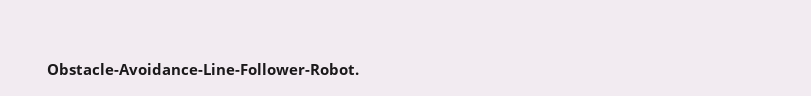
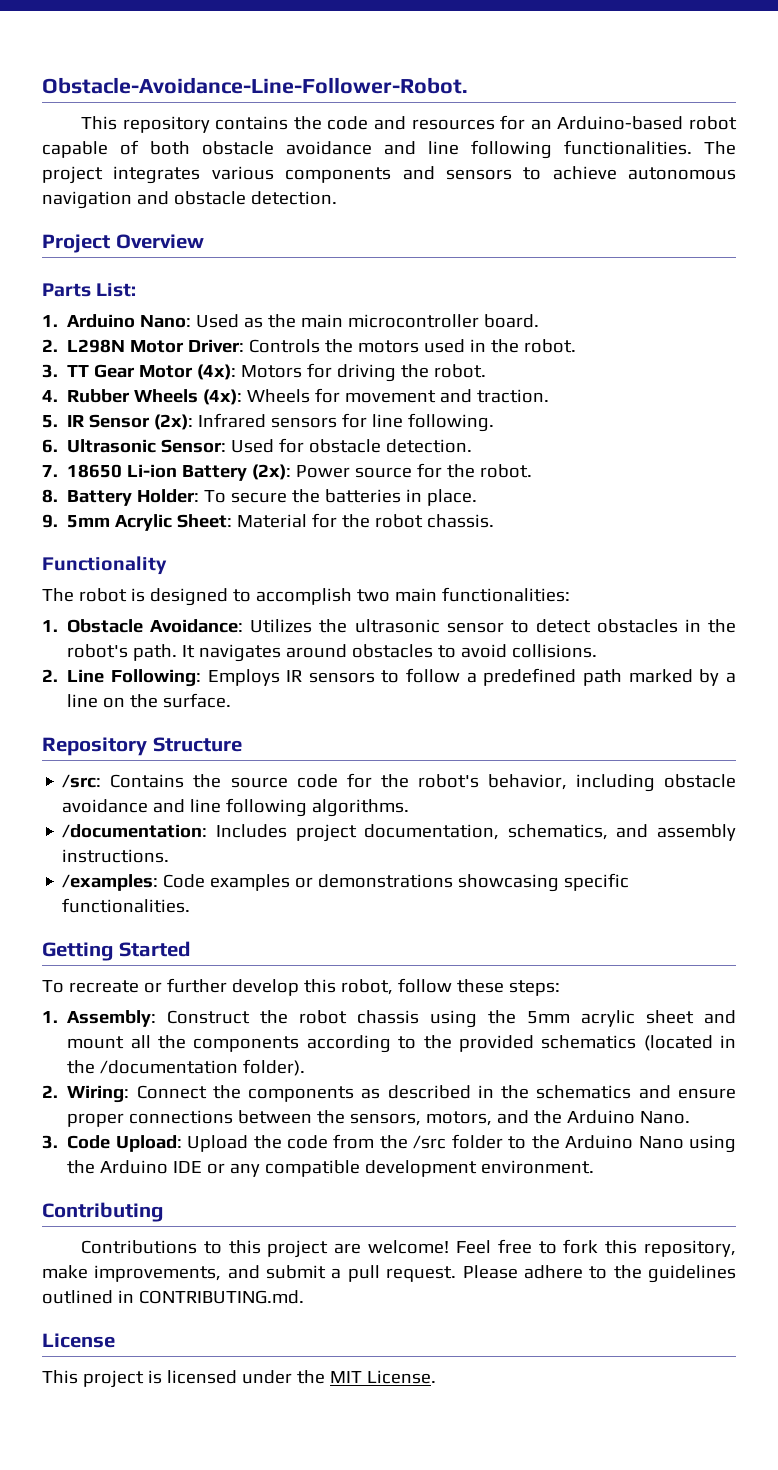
(359, 69) none -> [80,115,737,133] [42,140,736,159] [42,166,736,184] [42,191,337,209] [42,234,204,253] [42,283,137,297] [42,314,540,328] [42,339,577,353] [42,363,487,382] [42,388,550,405] [42,413,495,432] [42,438,473,453] [42,463,533,481] [42,489,478,506] [42,513,495,531] [42,556,167,575] [42,587,570,606] [42,619,736,633] [67,644,598,662] [42,668,736,687] [67,693,232,708] [42,737,242,756] [62,773,736,792] [62,798,410,817] [62,824,736,842] [62,849,170,863] [62,873,630,892] [62,898,191,913] [42,941,190,961] [42,978,560,996] [42,1010,737,1028] [67,1035,736,1053] [67,1059,306,1076] [42,1085,736,1103] [67,1110,691,1127] [42,1134,737,1153] [67,1160,595,1177] [42,1202,163,1222] [80,1239,736,1258] [42,1265,737,1283] [42,1290,304,1304] [42,1333,115,1348] [42,1370,436,1388] // This repository contains the code and resources for an Arduino-based robot capable of both obstacle avoidance and line following functionalities. The project integrates various components and sensors to achieve autonomous navigation and obstacle detection. // Project Overview // Parts List: // 1. Arduino Nano: Used as the main microcontroller board. // 2. L298N Motor Driver: Controls the motors used in the robot. // 3. TT Gear Motor (4x): Motors for driving the robot. // 4. Rubber Wheels (4x): Wheels for movement and traction. // 5. IR Sensor (2x): Infrared sensors for line following. // 6. Ultrasonic Sensor: Used for obstacle detection. // 7. 18650 Li-ion Battery (2x): Power source for the robot. // 8. Battery Holder: To secure the batteries in place. // 9. 5mm Acrylic Sheet: Material for the robot chassis. // Functionality // The robot is designed to accomplish two main functionalities: // 1. Obstacle Avoidance: Utilizes the ultrasonic sensor to detect obstacles in the robot's path. It navigates around obstacles to avoid collisions. // 2. Line Following: Employs IR sensors to follow a predefined path marked by a line on the surface. // Repository Structure // /src: Contains the source code for the robot's behavior, including obstacle avoidance and line following algorithms. // /documentation: Includes project documentation, schematics, and assembly instructions. // /examples: Code examples or demonstrations showcasing specific functionalities. // Getting Started // To recreate or further develop this robot, follow these steps: // 1. Assembly: Construct the robot chassis using the 5mm acrylic sheet and mount all the components according to the provided schematics (located in the /documentation folder). // 2. Wiring: Connect the components as described in the schematics and ensure proper connections between the sensors, motors, and the Arduino Nano. // 3. Code Upload: Upload the code from the /src folder to the Arduino Nano using the Arduino IDE or any compatible development environment. // Contributing // Contributions to this project are welcome! Feel free to fork this repository, make improvements, and submit a pull request. Please adhere to the guidelines outlined in CONTRIBUTING.md. // License // This project is licensed under the MIT License.

